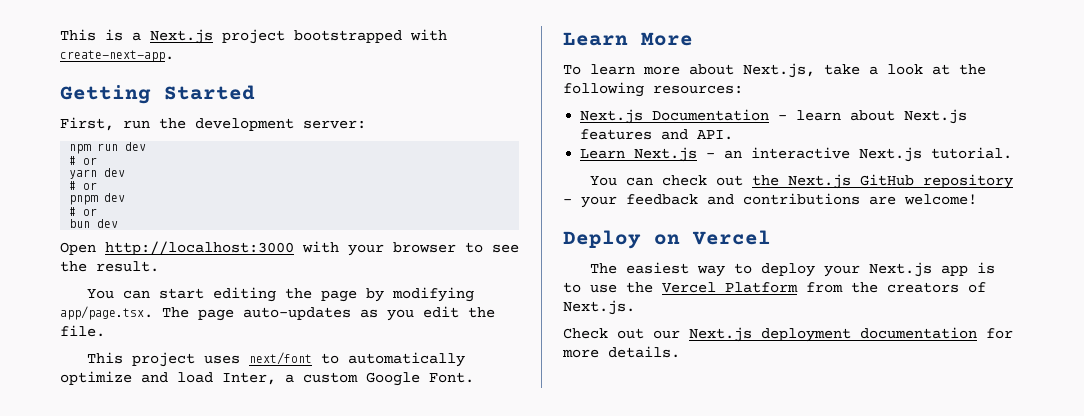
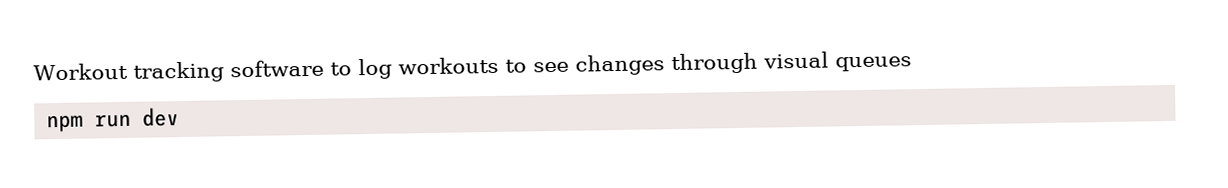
[60,29,447,44] [60,50,174,62] [60,85,255,104] [60,117,366,131] [69,142,147,154] [69,156,98,165] [69,168,126,179] [69,181,98,190] [69,193,126,205] [69,207,98,216] [69,219,119,228] [60,241,519,256] [60,261,159,272] [87,287,475,302] [60,306,495,321] [60,325,105,337] [87,352,466,367] [60,371,474,386] [563,32,693,46] [563,63,986,78] [563,82,743,97] [580,109,968,124] [580,129,734,140] [580,147,1013,162] [590,174,1014,189] [563,193,977,208] [563,230,771,249] [590,262,996,277] [563,282,986,293] [563,300,635,315] [563,327,1013,342] [562,346,680,358] This is a Next.js project bootstrapped with create-next-app. // Getting Started // First, run the development server: // npm run dev // # or // yarn dev // # or // pnpm dev // # or // bun dev // Open http://localhost:3000 with your browser to see the result. // You can start editing the page by modifying app/page.tsx. The page auto-updates as you edit the file. // This project uses next/font to automatically optimize and load Inter, a custom Google Font. // Learn More // To learn more about Next.js, take a look at the following resources: // Next.js Documentation - learn about Next.js features and API. // Learn Next.js - an interactive Next.js tutorial. // You can check out the Next.js GitHub repository - your feedback and contributions are welcome! // Deploy on Vercel // The easiest way to deploy your Next.js app is to use the Vercel Platform from the creators of Next.js. // Check out our Next.js deployment documentation for more details. -> [33,51,912,83] [46,107,180,133] Workout tracking software to log workouts to see changes through visual queues // npm run dev

